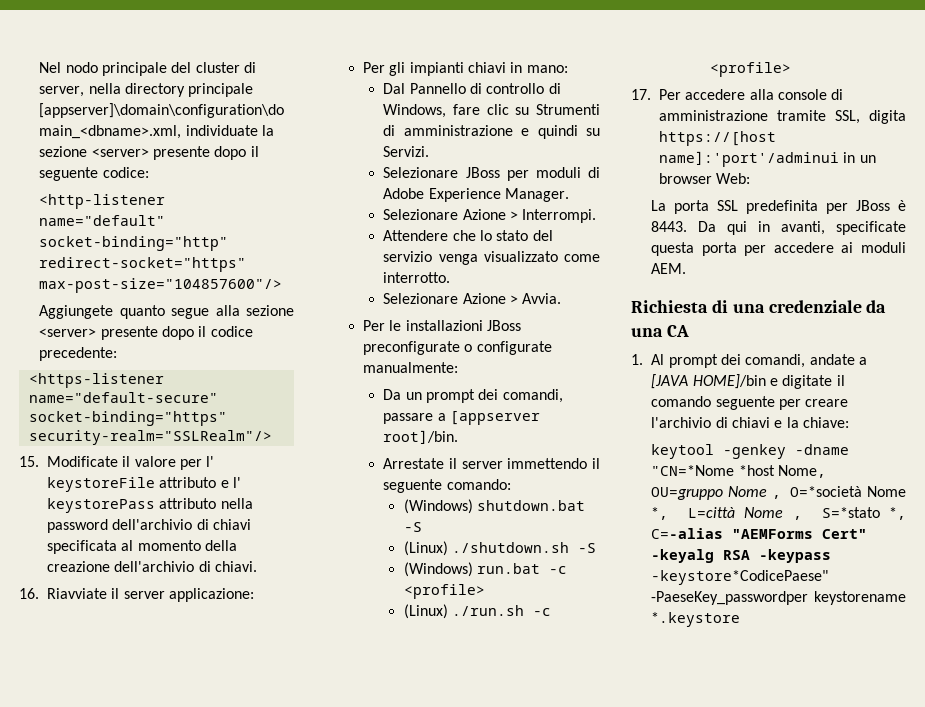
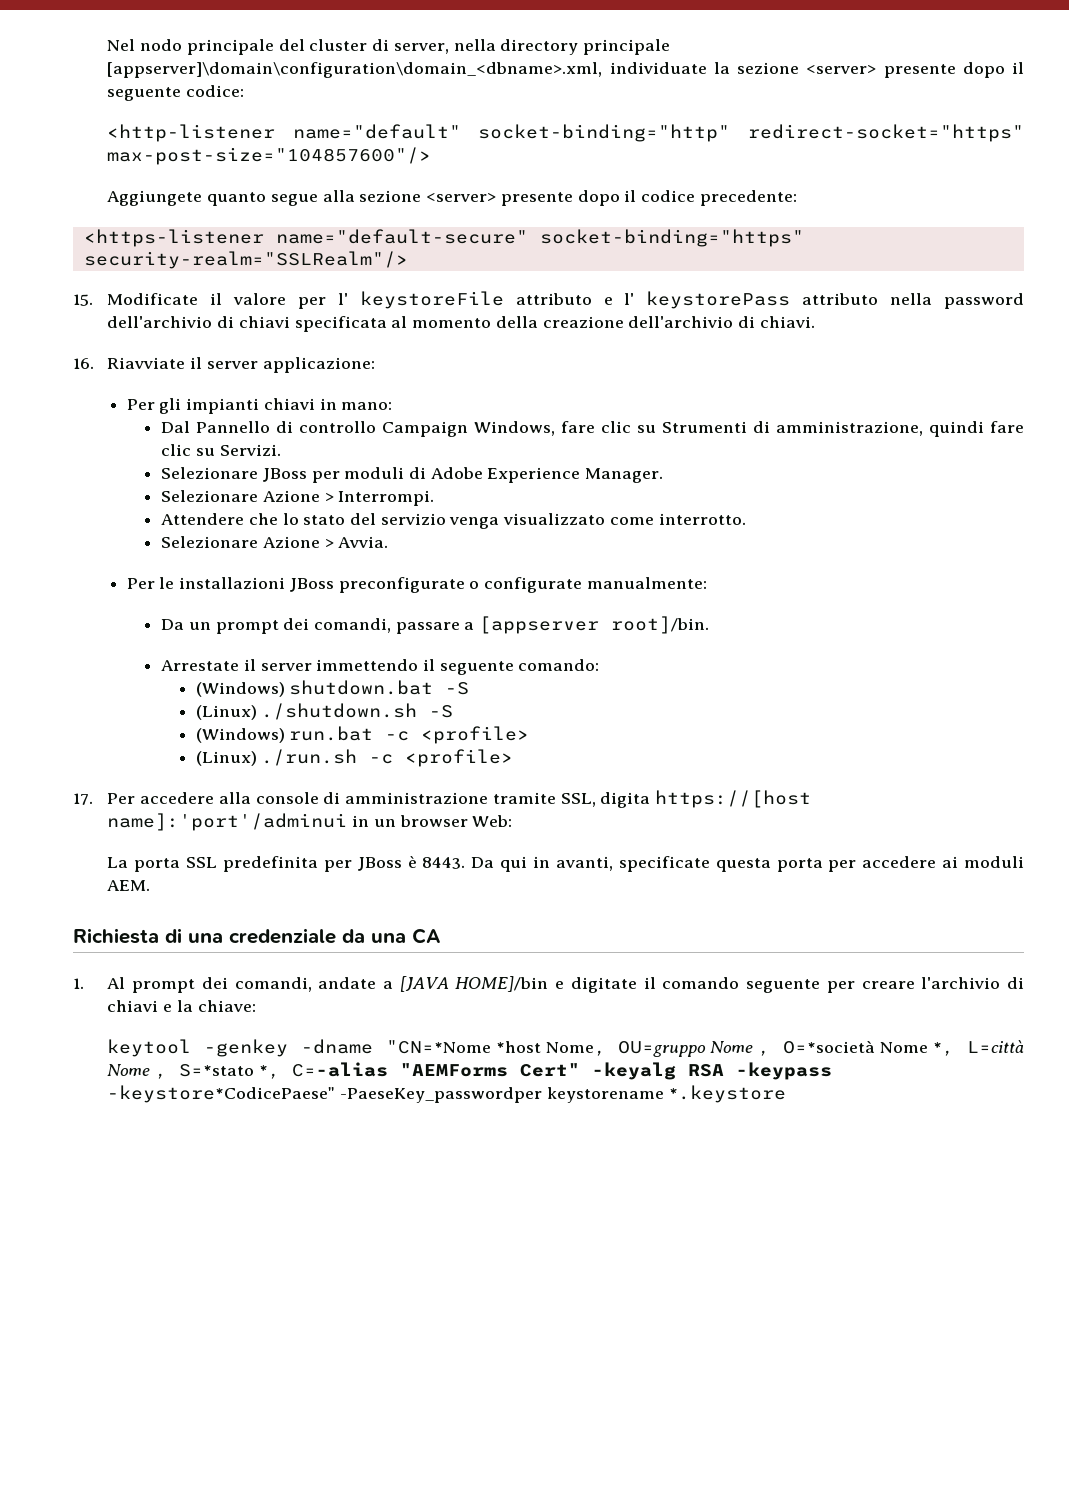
[548,83,561,94] di -> [382,421,469,437] Campaign
[403,125,578,139] amministrazione e quindi -> [776,421,1024,437] [161,444,192,456] amministrazione, quindi fare clic

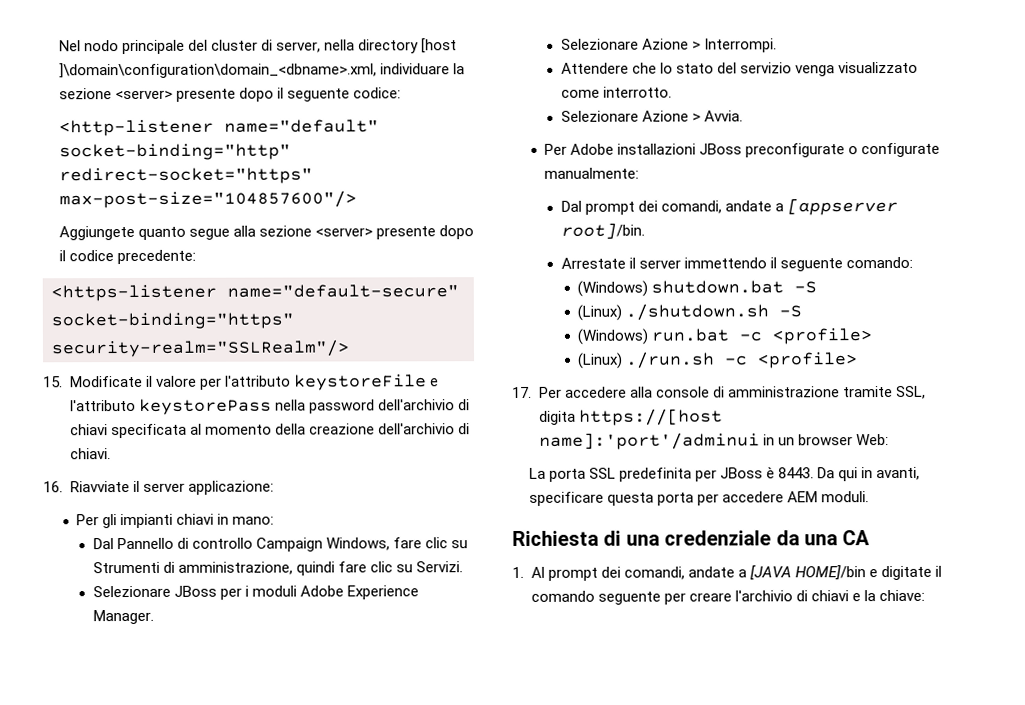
[582,39,670,55] [107,62,707,78] principale [appserver]\domain\configuration\domain_<dbname>.xml, individuate -> [420,38,457,54] [58,62,450,79] [host ]\domain\configuration\domain_<dbname>.xml, individuare
[337,291,879,309] l' keystoreFile attributo e l' keystorePass attributo -> [224,374,439,391] [69,398,272,415] l'attributo keystoreFile e l'attributo keystorePass
[344,467,426,479] moduli di -> [244,585,297,597] i moduli
[159,577,175,589] le -> [570,143,615,155] Adobe
[161,618,460,634] Da un prompt dei comandi, passare -> [560,200,772,215] Dal prompt dei comandi, andate
[618,856,710,872] specificate -> [528,491,604,506] specificare
[942,856,1025,868] [107,880,151,891] ai moduli AEM. -> [786,491,869,503] AEM moduli.
[107,1039,1024,1057] [107,1062,832,1080] [107,1085,786,1103] // keytool -genkey -dname "CN=*Nome *host Nome, OU=gruppo Nome , O=*società Nome *, L=città Nome , S=*stato *, C=-alias "AEMForms Cert" -keyalg RSA -keypass -keystore*CodicePaese" -PaeseKey_passwordper keystorename *.keystore -> (925, 595) none

